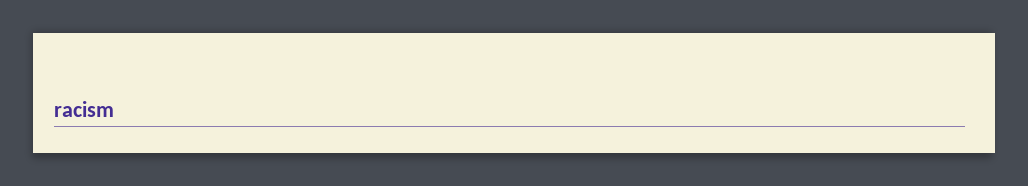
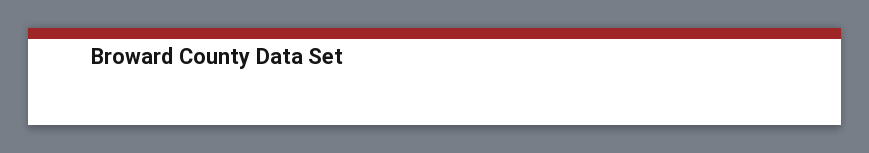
[54,101,114,117] racism -> [91,47,344,69] Broward County Data Set

